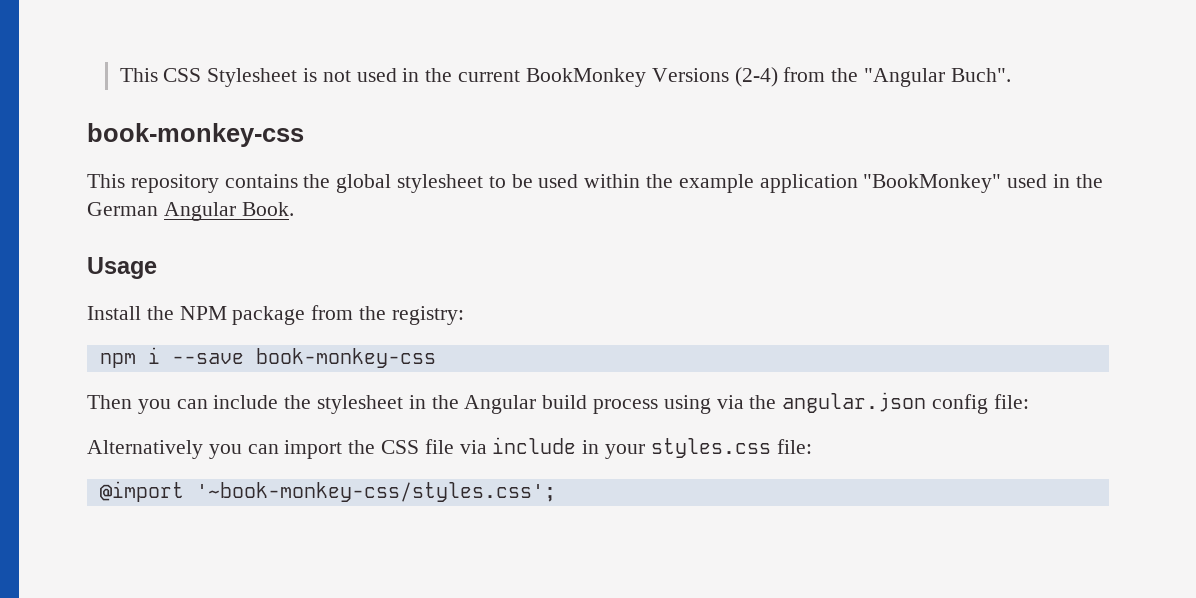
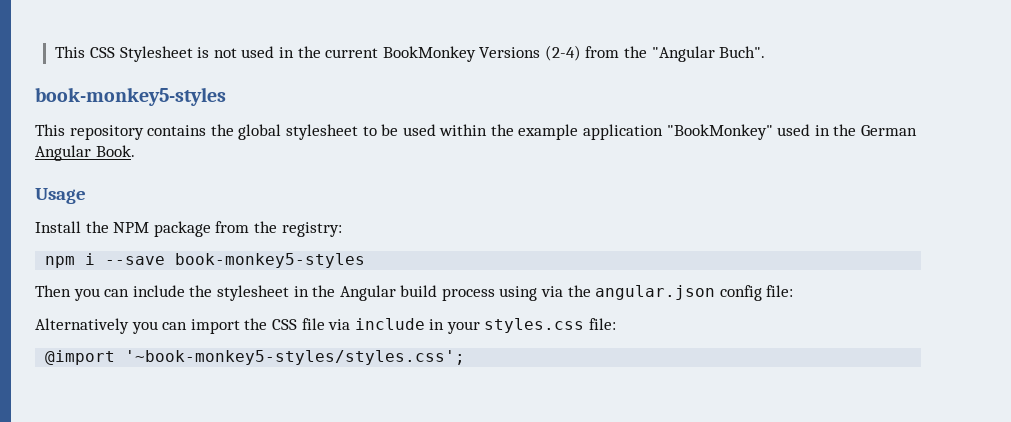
[87,123,304,147] book-monkey-css -> [35,87,226,106] book-monkey5-styles
[255,348,436,368] book-monkey-css -> [175,253,366,268] book-monkey5-styles
[195,482,556,502] '~book-monkey-css/styles.css'; -> [125,350,466,365] '~book-monkey5-styles/styles.css';

